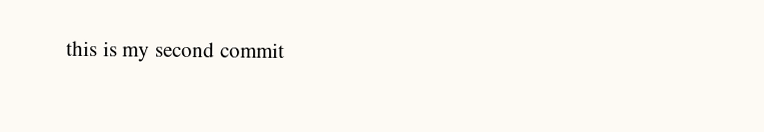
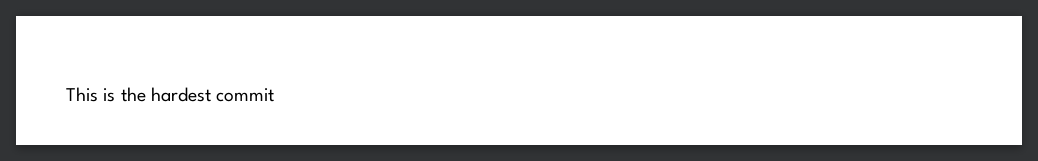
[66,40,216,62] this is my second -> [66,87,211,102] This is the hardest

